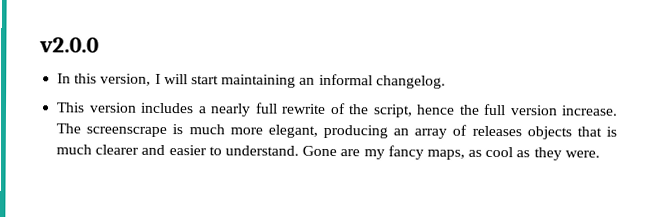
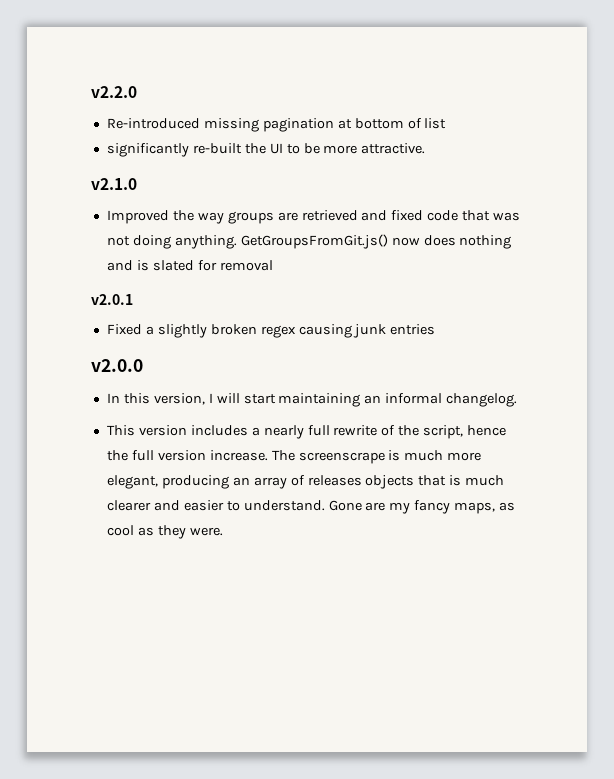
(39, 45) none -> [91,86,137,98] [106,118,447,132] [106,143,426,157] [91,178,137,190] [106,210,521,224] [106,234,512,249] [106,260,273,271] [91,294,133,305] [106,324,436,338] v2.2.0 // Re-introduced missing pagination at bottom of list // significantly re-built the UI to be more attractive. // v2.1.0 // Improved the way groups are retrieved and fixed code that was not doing anything. GetGroupsFromGit.js() now does nothing and is slated for removal // v2.0.1 // Fixed a slightly broken regex causing junk entries //

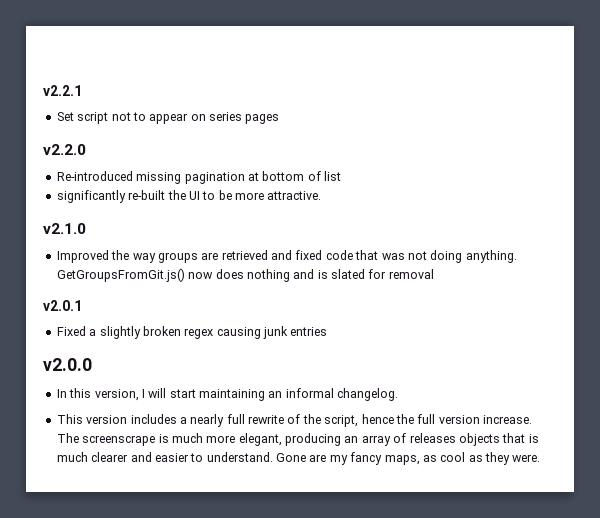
(91, 92) none -> [43,85,82,96] [56,112,280,124] v2.2.1 // Set script not to appear on series pages //

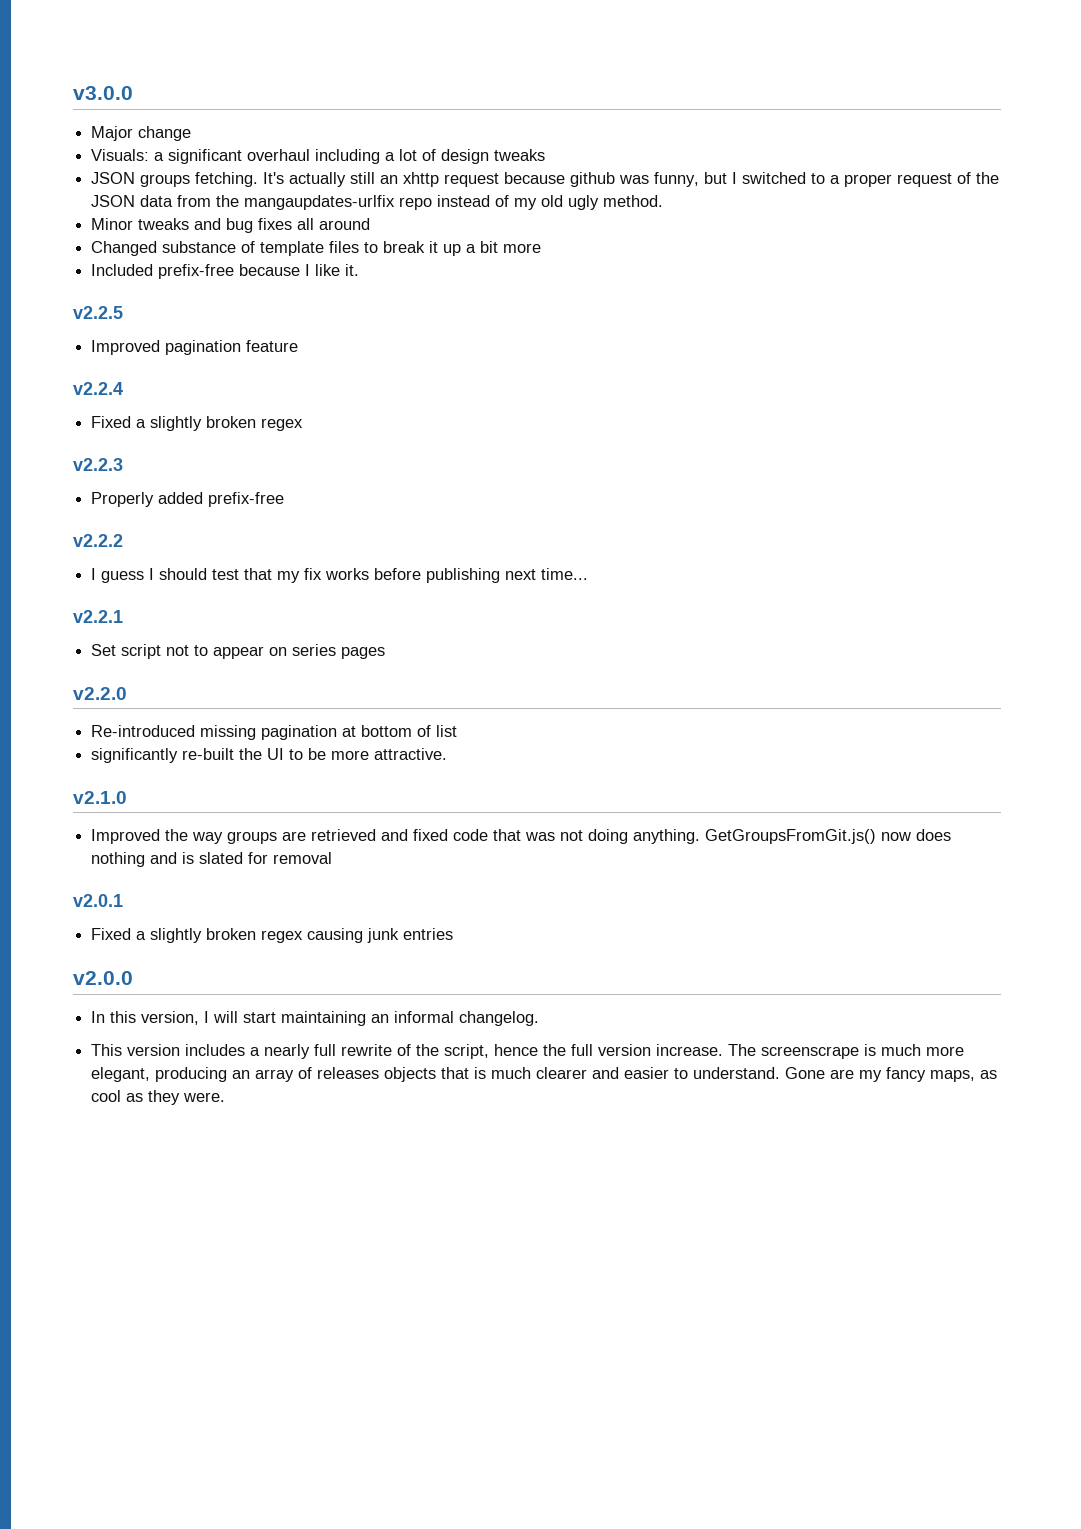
(43, 90) none -> [73,86,133,100] [91,126,192,141] [91,149,546,164] [91,172,1000,187] [91,195,664,210] [91,218,371,233] [91,241,542,256] [91,264,360,279] [73,306,123,319] [91,340,299,355] [73,382,123,395] [91,416,304,431] [73,458,123,471] [91,492,285,507] [73,534,123,547] [91,568,589,583] v3.0.0 // Major change // Visuals: a significant overhaul including a lot of design tweaks // JSON groups fetching. It's actually still an xhttp request because github was funny, but I switched to a proper request of the JSON data from the mangaupdates-urlfix repo instead of my old ugly method. // Minor tweaks and bug fixes all around // Changed substance of template files to break it up a bit more // Included prefix-free because I like it. // v2.2.5 // Improved pagination feature // v2.2.4 // Fixed a slightly broken regex // v2.2.3 // Properly added prefix-free // v2.2.2 // I guess I should test that my fix works before publishing next time... //

